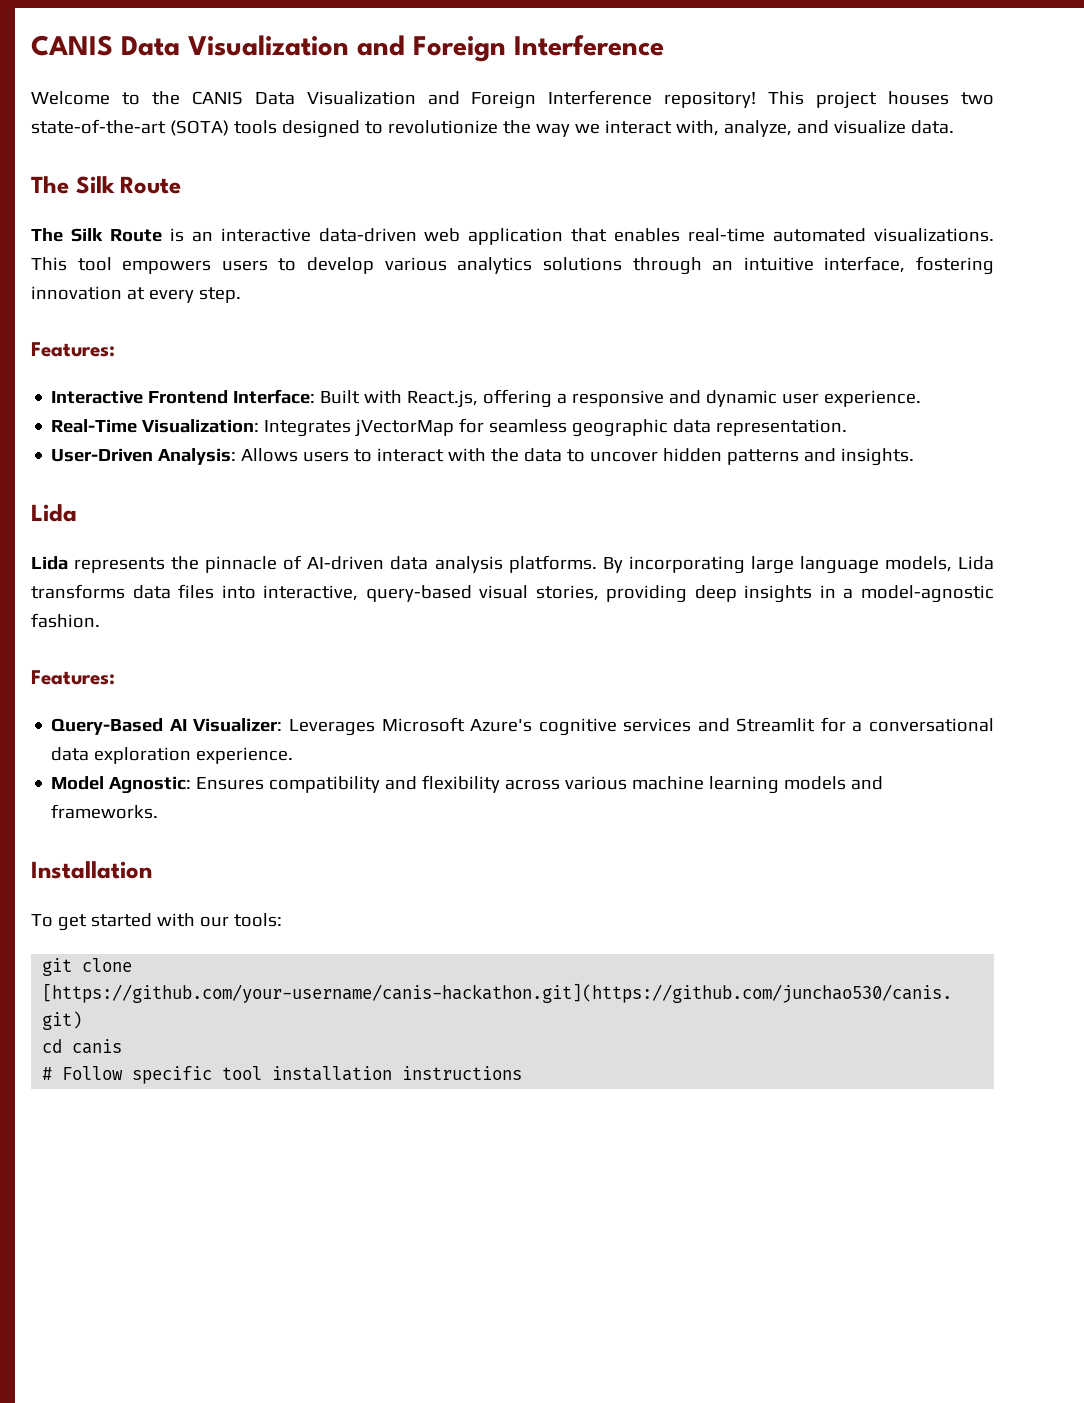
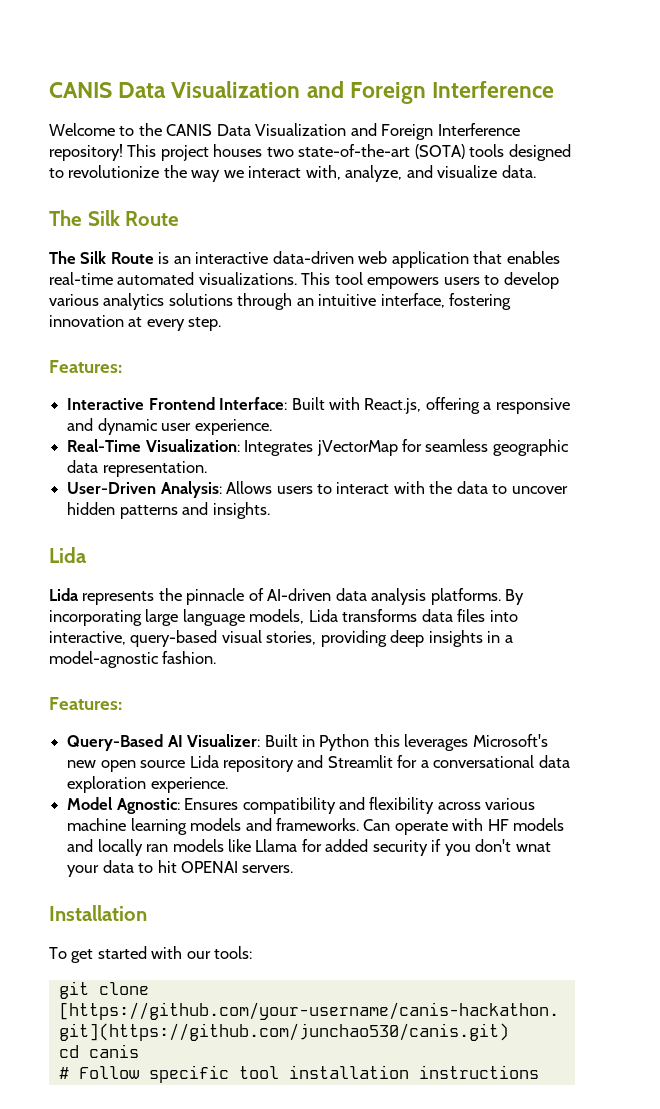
[289,717,692,736] Leverages Microsoft Azure's cognitive services -> [264,734,548,751] [67,755,294,772] Built in Python this leverages Microsoft's new open source Lida repository
(159, 811) none -> [363,818,565,835] [67,839,551,856] [67,860,294,877] Can operate with HF models and locally ran models like Llama for added security if you don't wnat your data to hit OPENAI servers.

